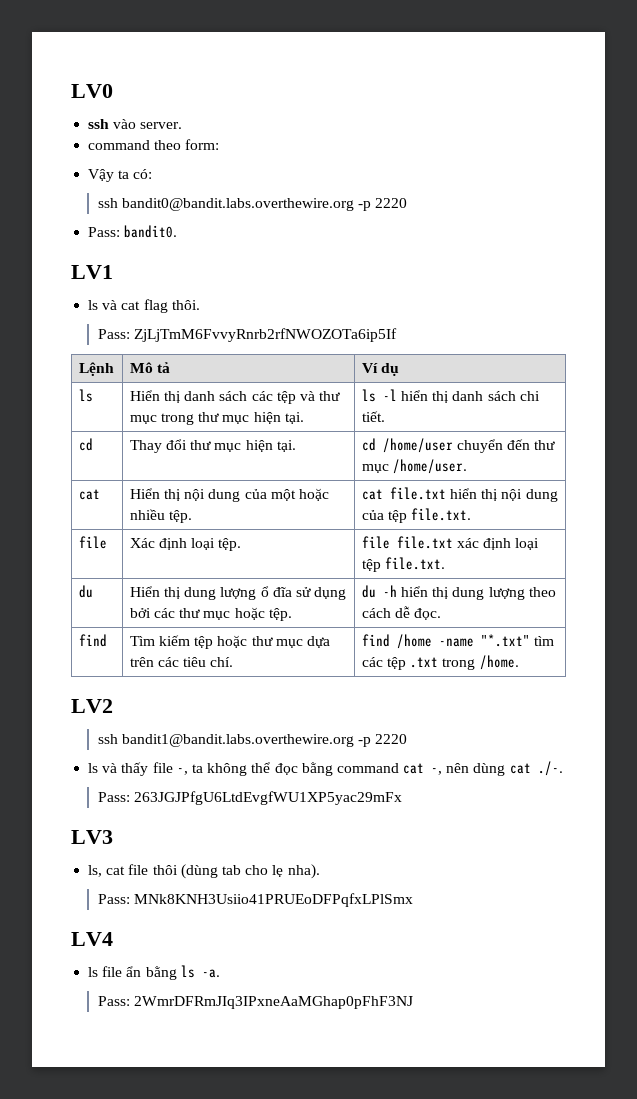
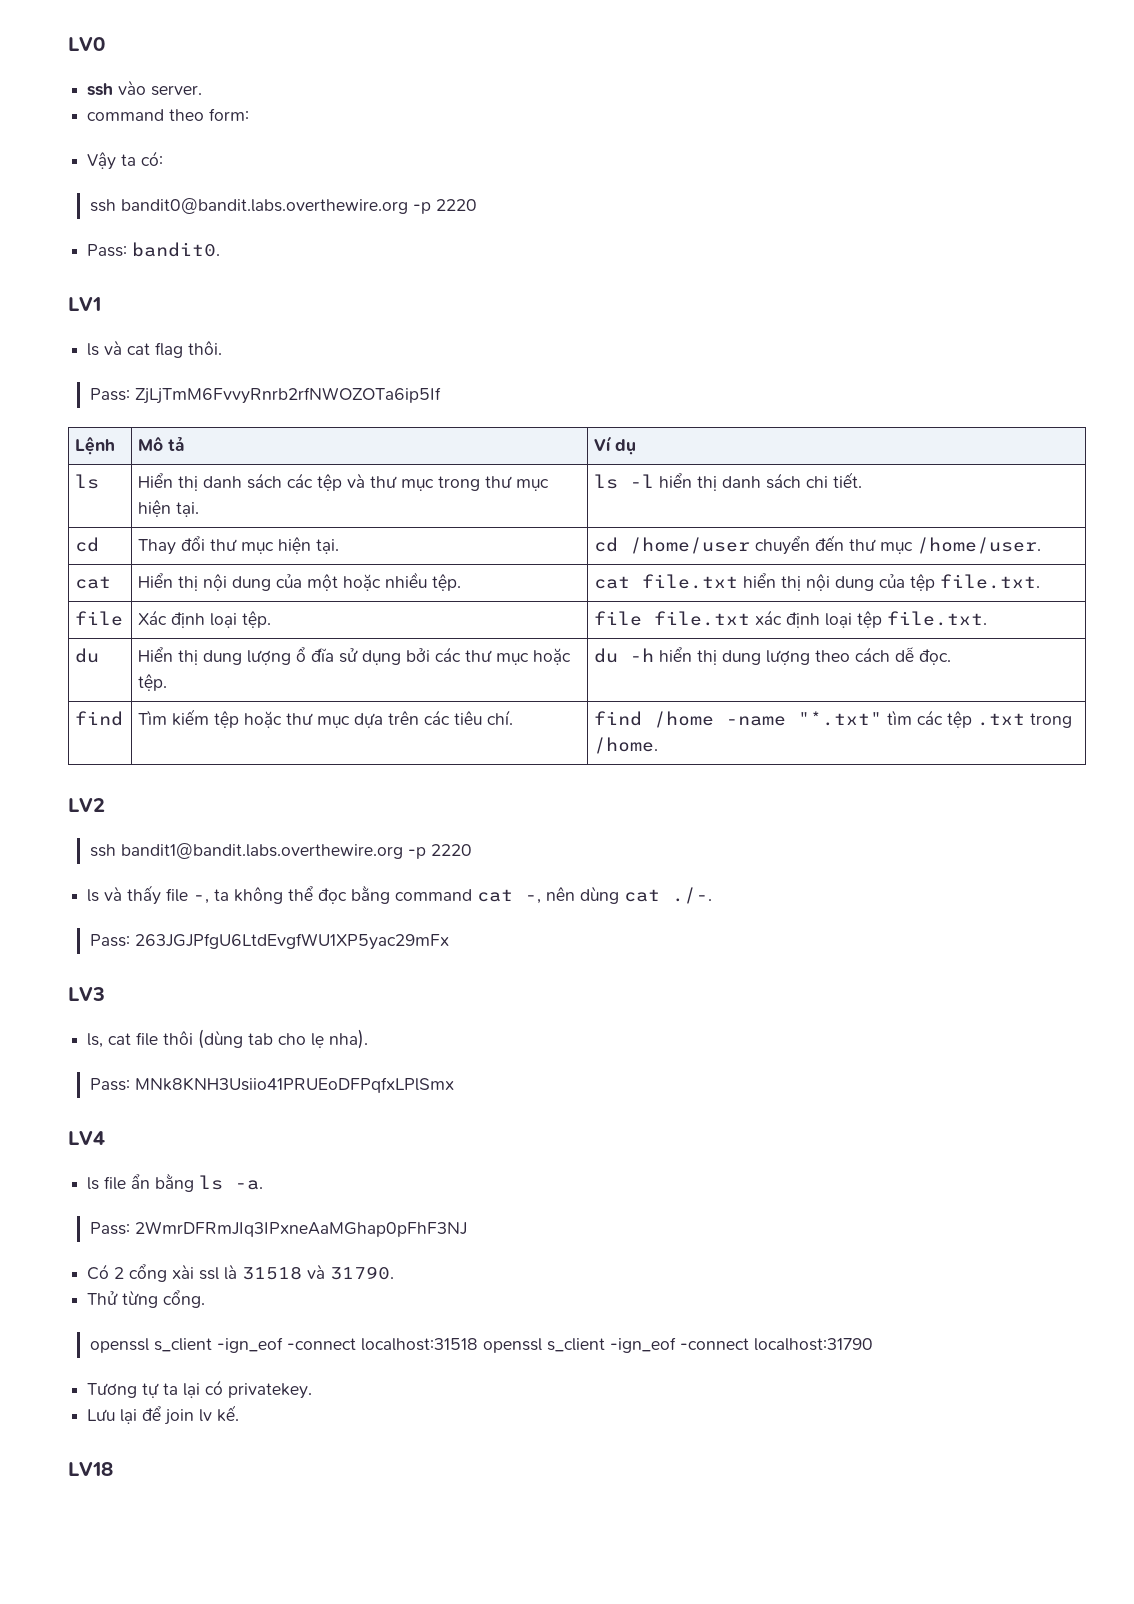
(413, 1002) none -> [87,1264,395,1282] [87,1290,206,1308] [89,1337,873,1353] [87,1380,313,1399] [87,1405,240,1425] [68,1462,113,1476] // Có 2 cổng xài ssl là 31518 và 31790. // Thử từng cổng. // openssl s_client -ign_eof -connect localhost:31518 openssl s_client -ign_eof -connect localhost:31790 // Tương tự ta lại có privatekey. // Lưu lại để join lv kế. // LV18

